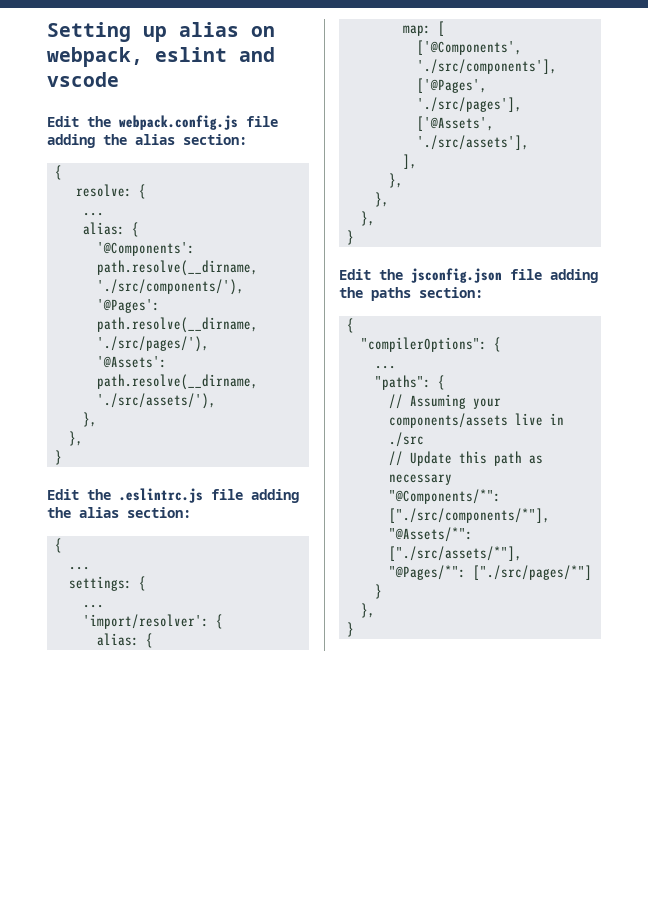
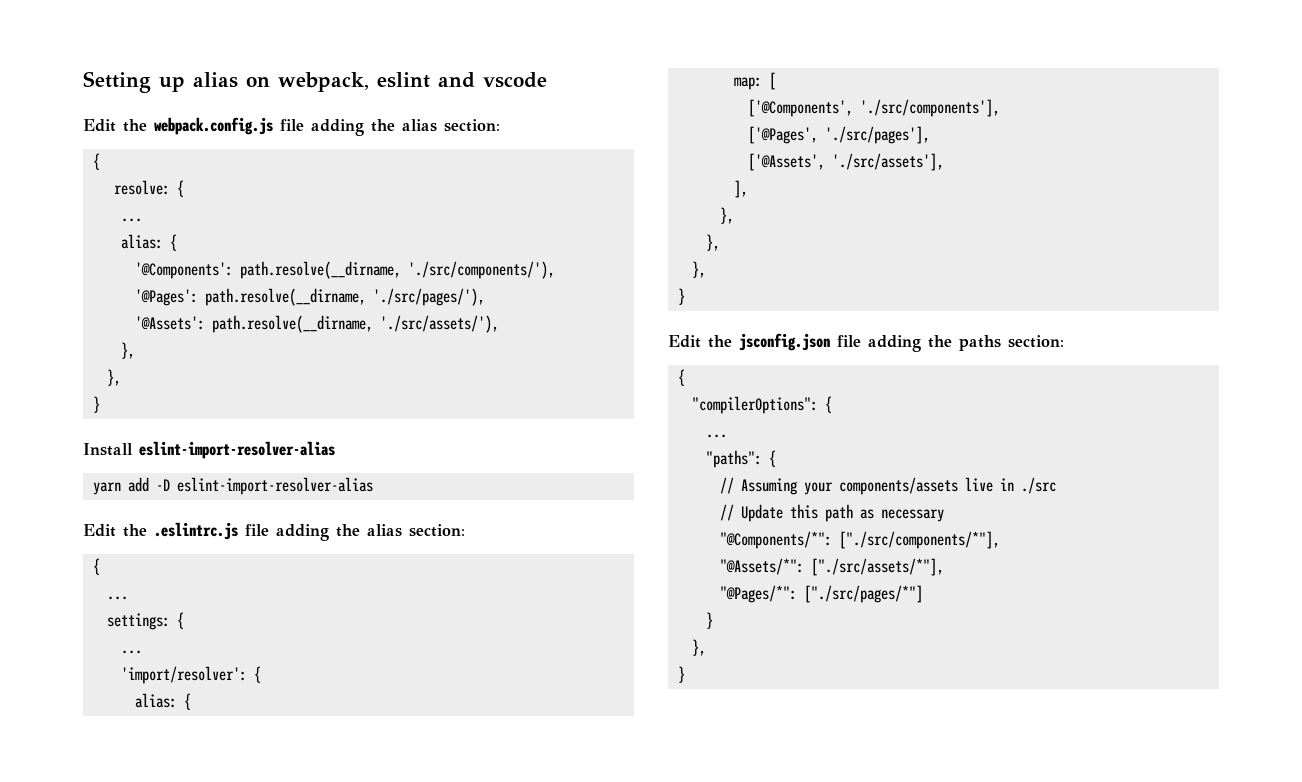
(63, 457) none -> [83,441,335,459] [92,477,373,495] // Install eslint-import-resolver-alias // yarn add -D eslint-import-resolver-alias

